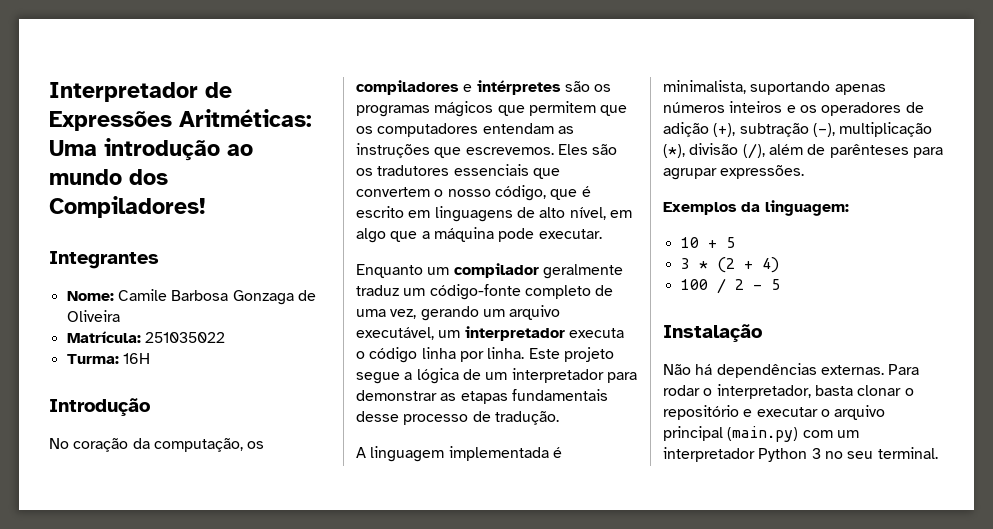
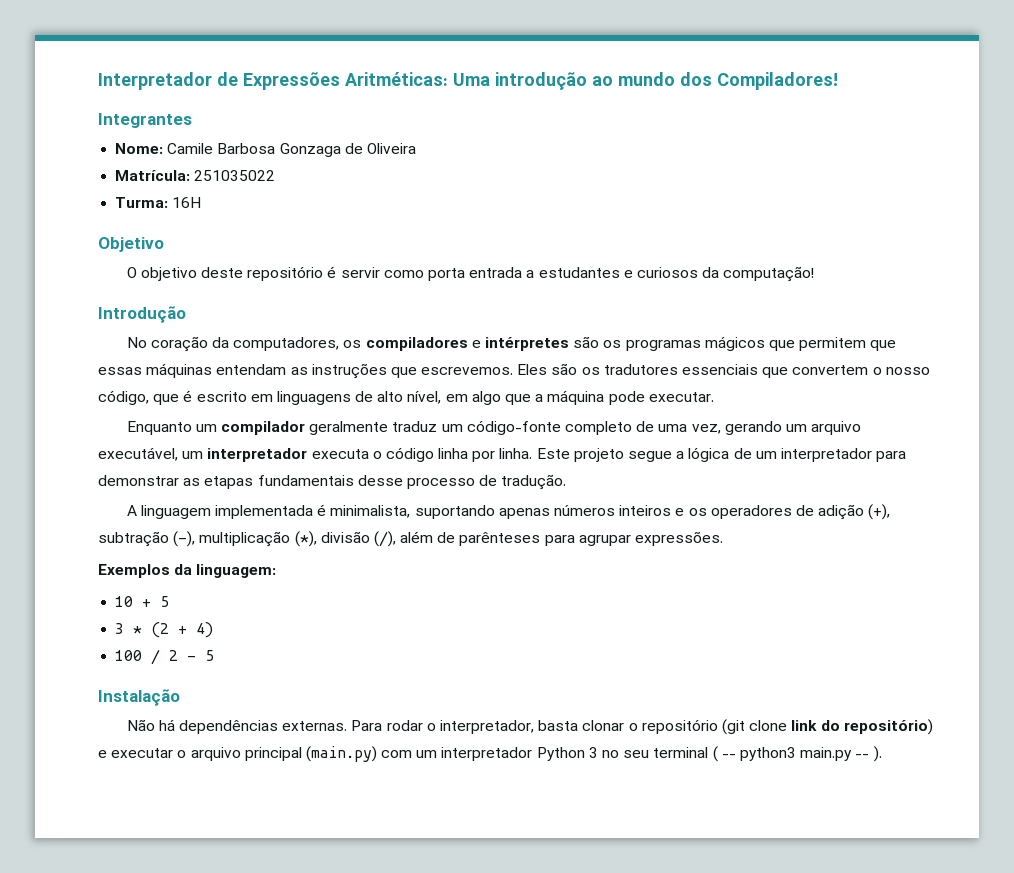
(150, 358) none -> [98,237,164,252] [126,266,815,282] // Objetivo // O objetivo deste repositório é servir como porta entrada a estudantes e curiosos da computação!
[153,438,243,452] computação, -> [233,337,340,351] computadores,
[356,123,479,137] os computadores -> [98,363,213,378] essas máquinas
(739, 412) none -> [721,719,933,735] (git clone link do repositório)
[877,447,938,459] terminal. -> [653,746,882,762] terminal ( -- python3 main.py -- ).

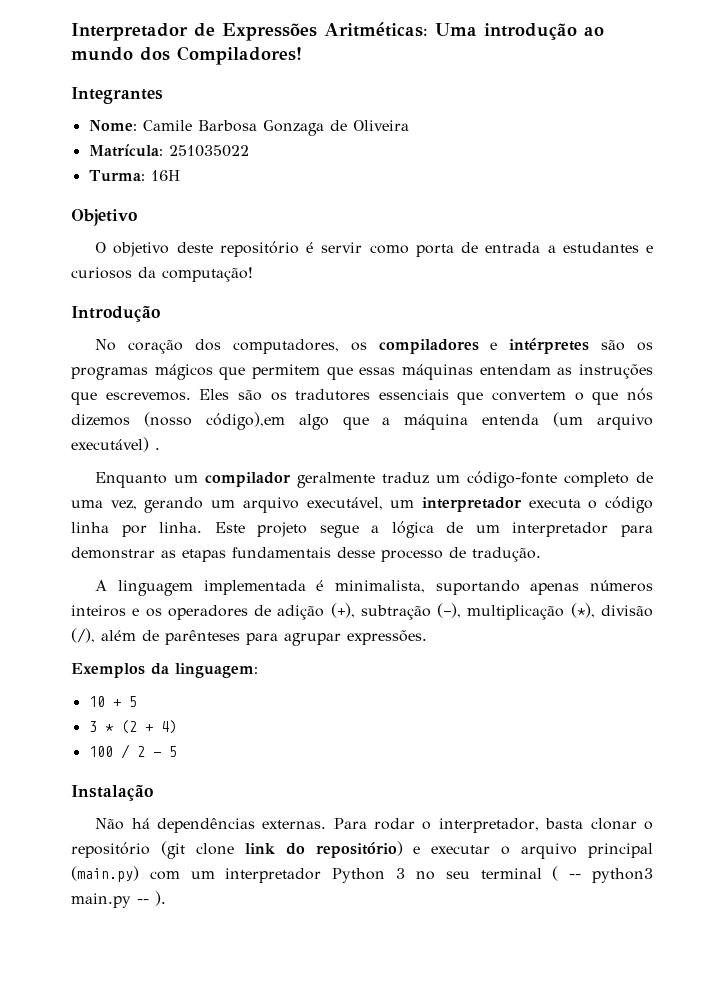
(466, 274) none -> [461,242,479,253] de
[212,337,230,348] da -> [194,339,221,351] dos
[885,367,930,375] [98,390,714,405] nosso código, que é escrito em linguagens de alto nível, em algo que a máquina pode executar. -> [592,388,653,405] [71,412,654,430] [71,437,160,452] que nós dizemos (nosso código),em algo que a máquina entenda (um arquivo executável) .

